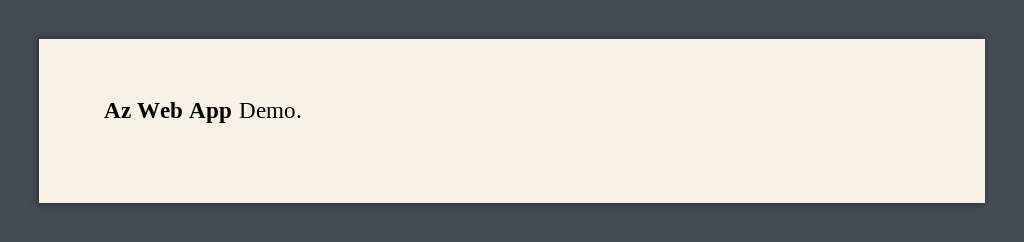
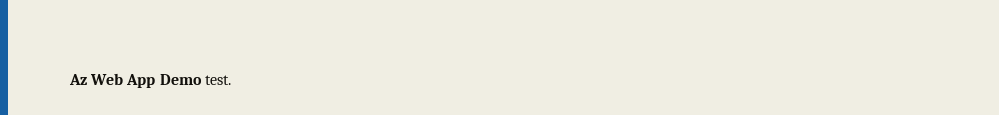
[238,103,302,118] Demo. -> [159,74,231,85] Demo test.

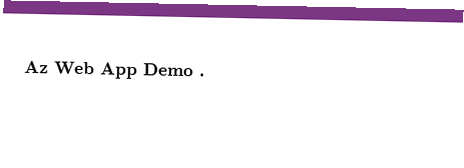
[204,75,231,85] test. -> [199,73,205,77] .

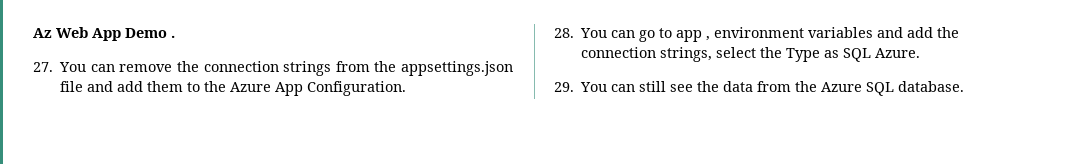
(205, 75) none -> [33,61,513,76] [60,81,407,96] [554,27,960,42] [581,47,921,62] [554,81,965,96] // 27. You can remove the connection strings from the appsettings.json file and add them to the Azure App Configuration. // 28. You can go to app , environment variables and add the connection strings, select the Type as SQL Azure. // 29. You can still see the data from the Azure SQL database.

